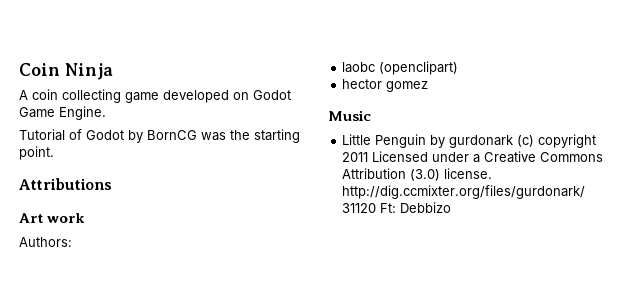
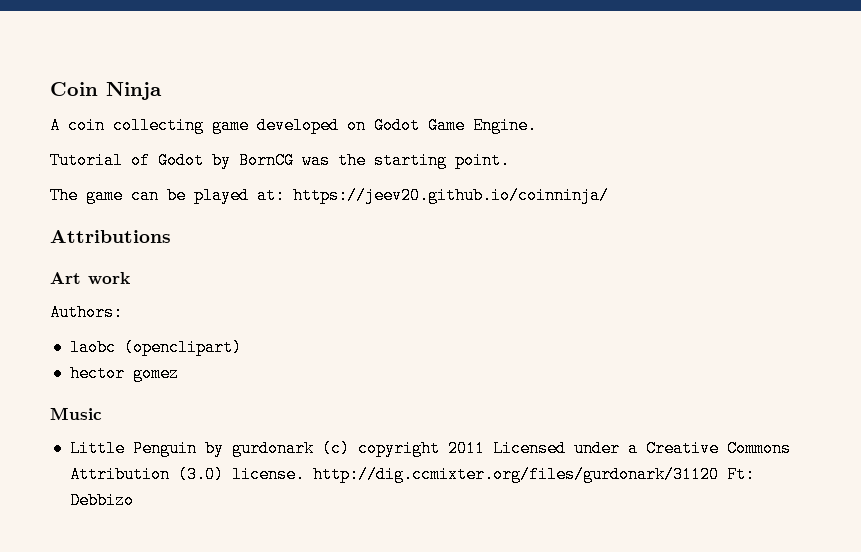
(54, 153) none -> [50,187,609,204] // The game can be played at: https://jeev20.github.io/coinninja/

